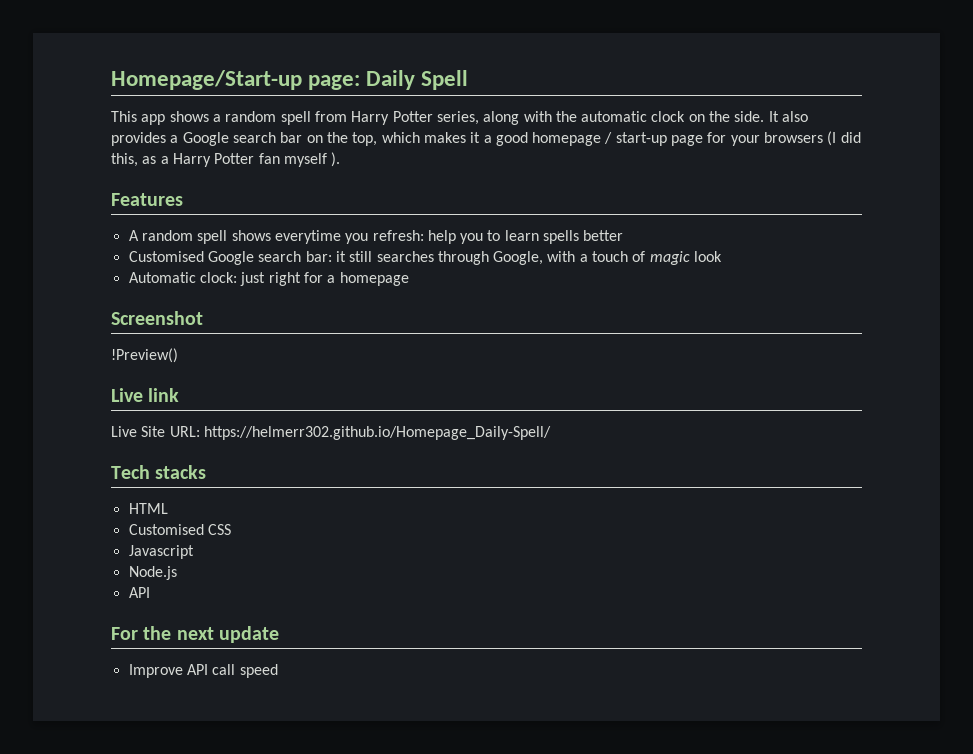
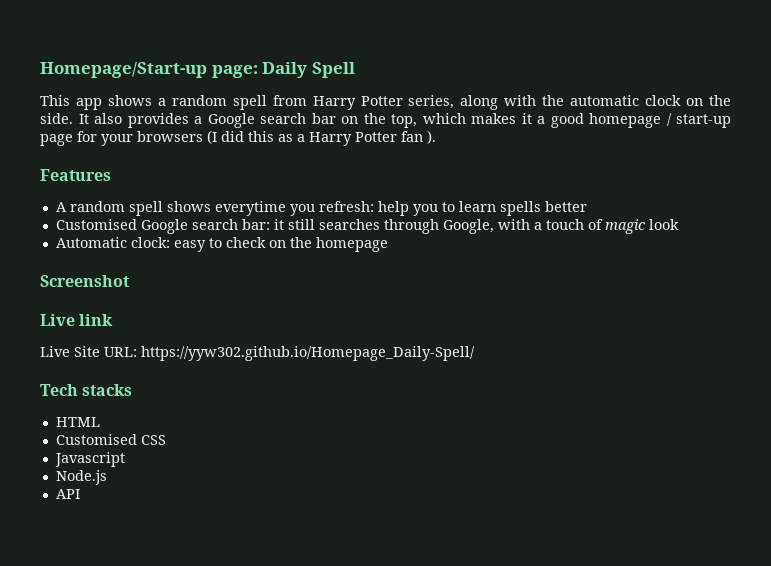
[111,153,138,167] this, -> [248,131,274,142] this
[283,153,327,167] myself -> (423, 136) none
[240,272,336,286] just right for a -> [173,237,312,252] easy to check on the
[111,348,178,363] // !Preview() -> (130, 281) none
[203,426,551,440] https://helmerr302.github.io/Homepage_Daily-Spell/ -> [141,346,475,361] https://yyw302.github.io/Homepage_Daily-Spell/
[111,626,280,643] [128,664,278,678] // For the next update // Improve API call speed -> (80, 494) none

